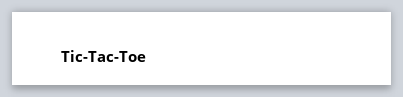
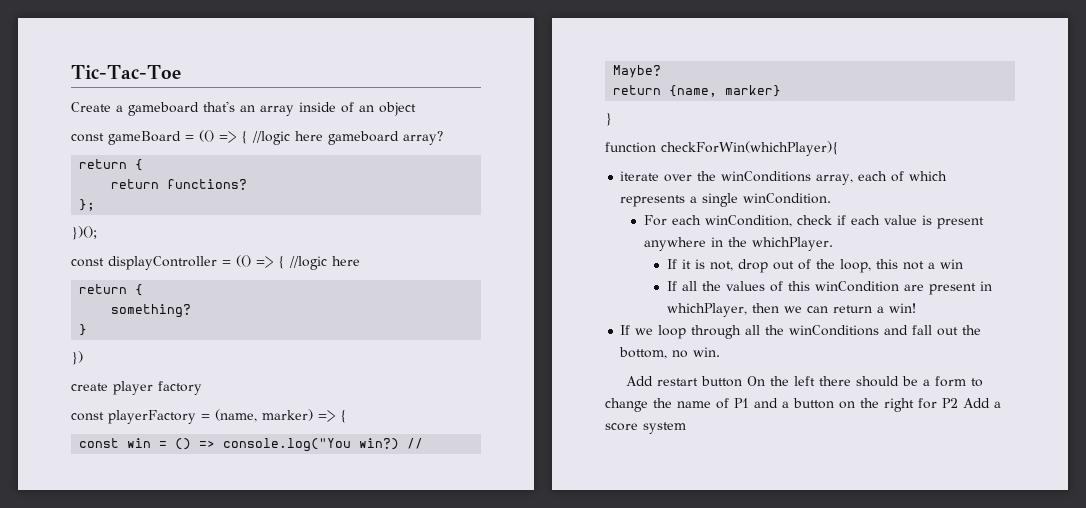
(146, 56) none -> [71,101,416,116] [71,130,443,145] [79,159,144,171] [111,179,248,190] [79,199,96,211] [71,226,97,240] [71,255,360,270] [79,284,144,296] [111,304,192,318] [79,324,88,336] [71,351,83,365] [71,381,202,395] [71,409,347,424] [79,438,424,452] [613,65,662,78] [613,85,782,97] [605,113,612,126] [605,141,839,156] [620,171,948,185] [620,193,832,207] [643,215,984,229] [643,237,833,251] [666,259,963,273] [666,281,992,295] [666,303,916,317] [620,325,982,339] [619,347,721,359] [625,376,983,387] [605,398,1001,412] [605,422,686,434] // Create a gameboard that's an array inside of an object // const gameBoard = (() => { //logic here gameboard array? // return { // return functions? // }; // })(); // const displayController = (() => { //logic here // return { // something? // } // }) // create player factory // const playerFactory = (name, marker) => { // const win = () => console.log("You win?) // Maybe? // return {name, marker} // } // function checkForWin(whichPlayer){ // iterate over the winConditions array, each of which represents a single winCondition. // For each winCondition, check if each value is present anywhere in the whichPlayer. // If it is not, drop out of the loop, this not a win // If all the values of this winCondition are present in whichPlayer, then we can return a win! // If we loop through all the winConditions and fall out the bottom, no win. // Add restart button On the left there should be a form to change the name of P1 and a button on the right for P2 Add a score system

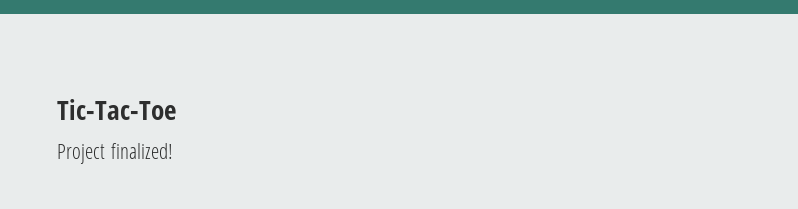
[71,101,416,116] [71,130,443,145] [79,159,144,171] [111,179,248,190] [79,199,96,211] [71,226,97,240] [71,255,360,270] [79,284,144,296] [111,304,192,318] [79,324,88,336] [71,351,83,365] [71,381,202,395] [71,409,347,424] [79,438,424,452] [613,65,662,78] [613,85,782,97] [605,113,612,126] [605,141,839,156] [620,171,948,185] [620,193,832,207] [643,215,984,229] [643,237,833,251] [666,259,963,273] [666,281,992,295] [666,303,916,317] [620,325,982,339] [619,347,721,359] [625,376,983,387] [605,398,1001,412] [605,422,686,434] Create a gameboard that's an array inside of an object // const gameBoard = (() => { //logic here gameboard array? // return { // return functions? // }; // })(); // const displayController = (() => { //logic here // return { // something? // } // }) // create player factory // const playerFactory = (name, marker) => { // const win = () => console.log("You win?) // Maybe? // return {name, marker} // } // function checkForWin(whichPlayer){ // iterate over the winConditions array, each of which represents a single winCondition. // For each winCondition, check if each value is present anywhere in the whichPlayer. // If it is not, drop out of the loop, this not a win // If all the values of this winCondition are present in whichPlayer, then we can return a win! // If we loop through all the winConditions and fall out the bottom, no win. // Add restart button On the left there should be a form to change the name of P1 and a button on the right for P2 Add a score system -> [57,143,173,164] Project finalized!

